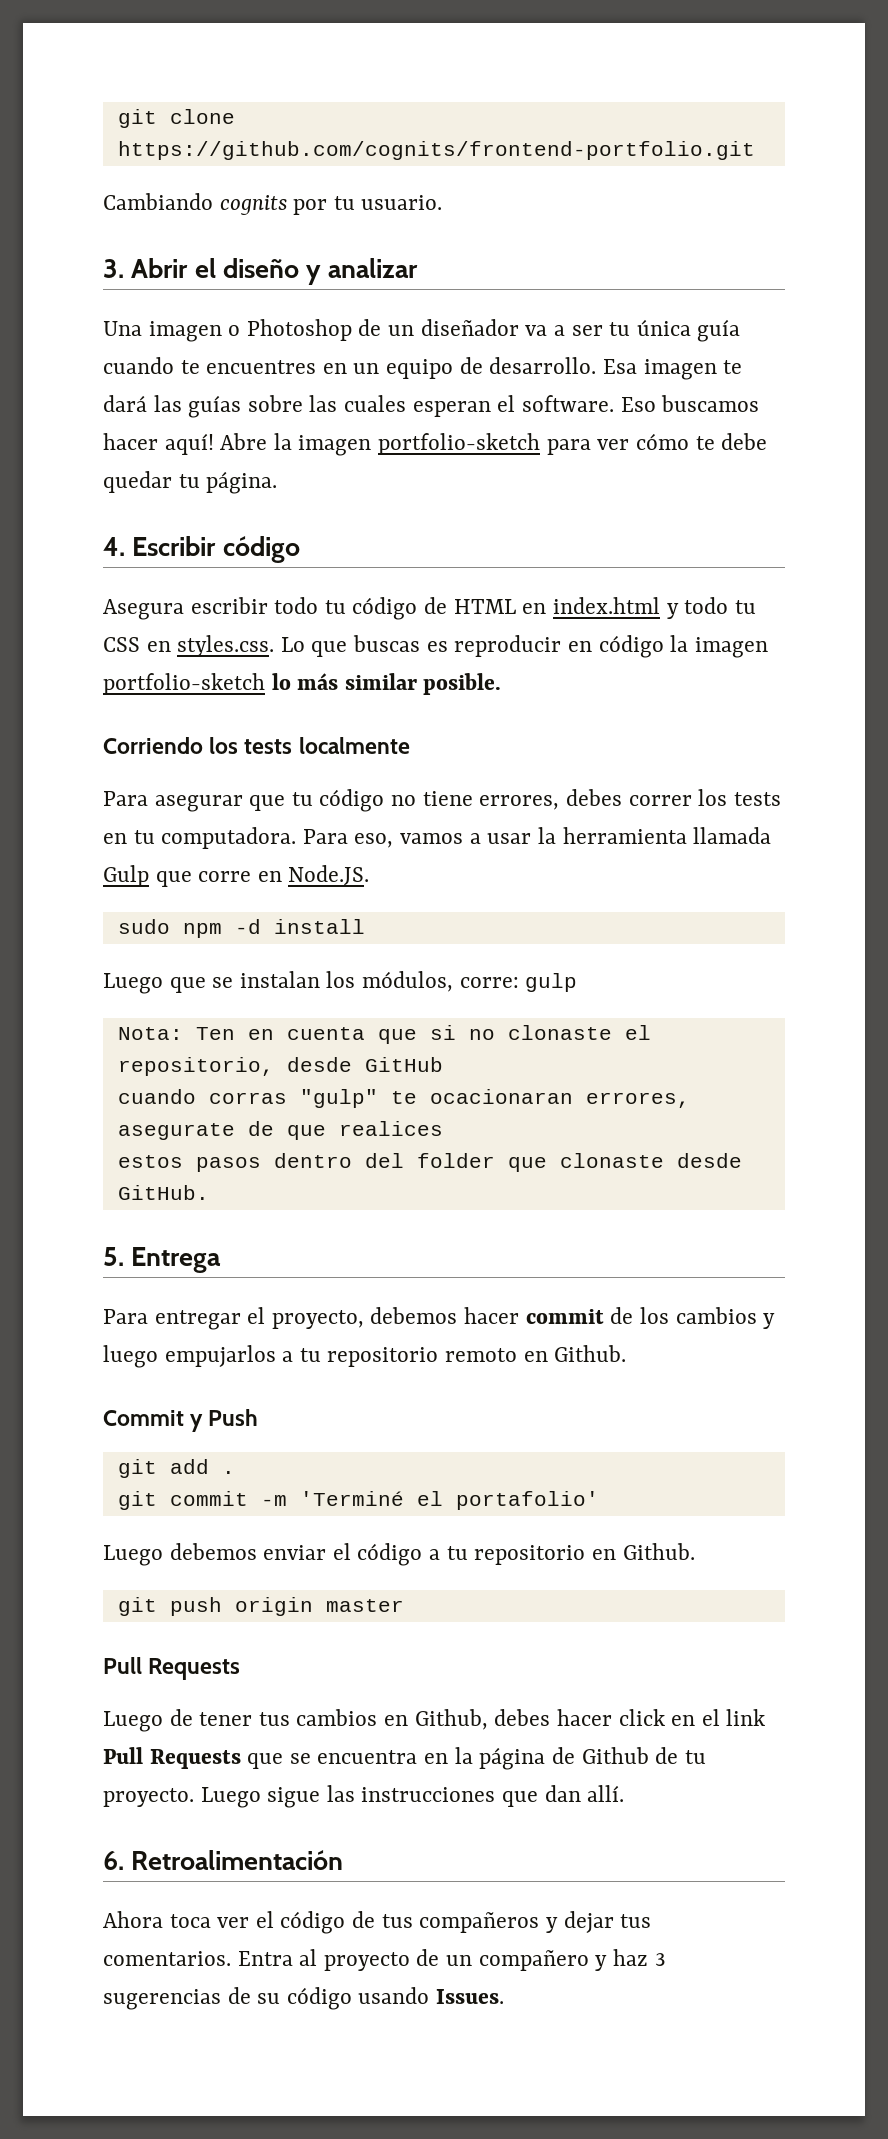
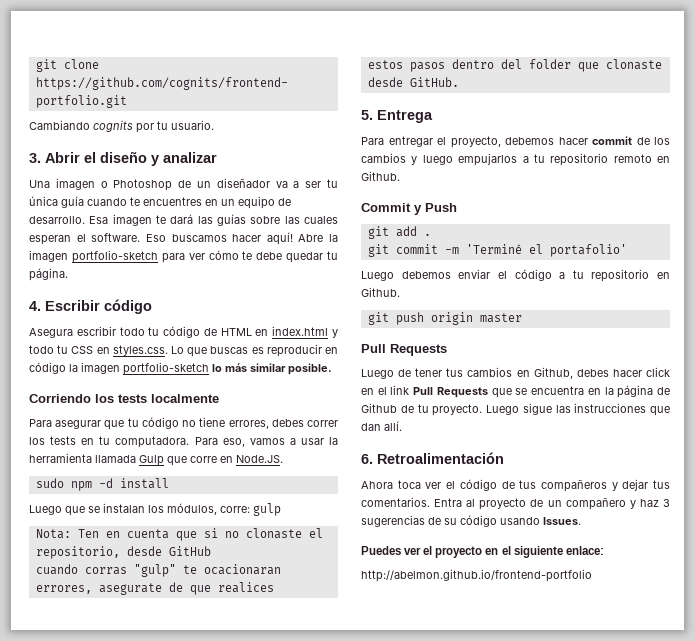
(505, 1996) none -> [361,546,604,558] [361,569,592,582] // Puedes ver el proyecto en el siguiente enlace: // http://abelmon.github.io/frontend-portfolio

